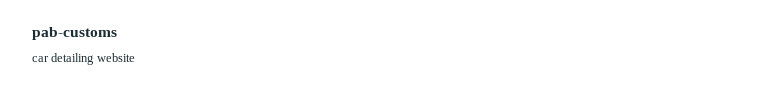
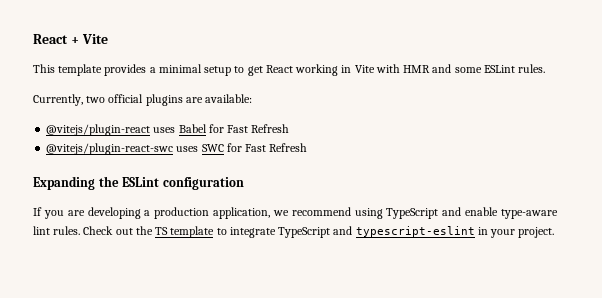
[32,27,117,40] [32,53,135,65] pab-customs // car detailing website -> [33,34,108,44] [33,64,546,76] [33,94,253,106] [46,124,290,136] [46,143,308,155] [33,176,244,190] [33,207,559,219] [33,226,555,238] React + Vite // This template provides a minimal setup to get React working in Vite with HMR and some ESLint rules. // Currently, two official plugins are available: // @vitejs/plugin-react uses Babel for Fast Refresh // @vitejs/plugin-react-swc uses SWC for Fast Refresh // Expanding the ESLint configuration // If you are developing a production application, we recommend using TypeScript and enable type-aware lint rules. Check out the TS template to integrate TypeScript and typescript-eslint in your project.

